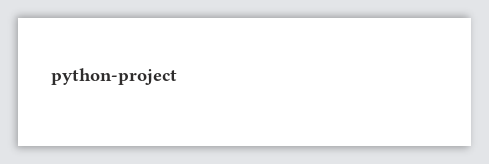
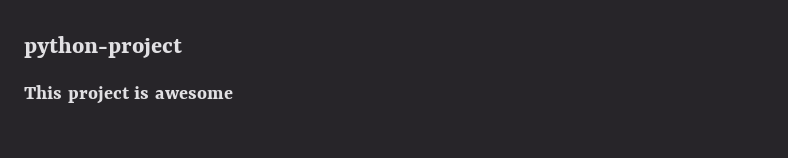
(177, 76) none -> [24,85,233,104] // This project is awesome

